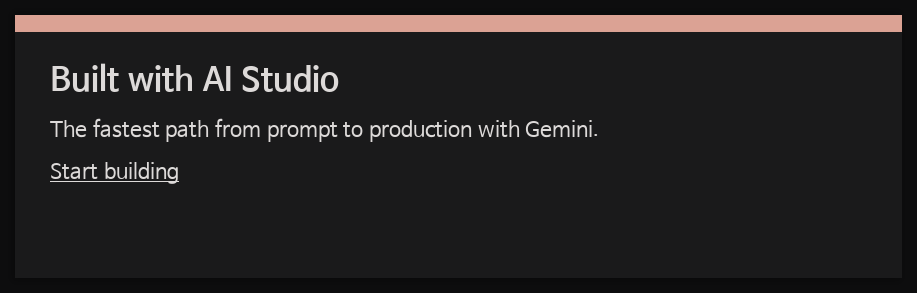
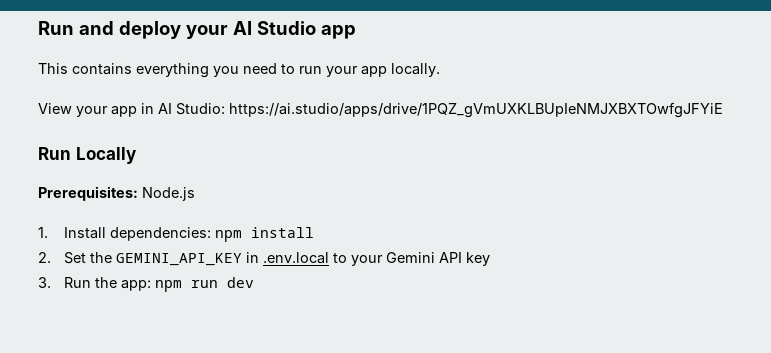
[50,63,339,92] [50,118,600,142] [50,162,179,184] Built with AI Studio // The fastest path from prompt to production with Gemini. // Start building -> [38,21,356,39] [38,63,440,78] [38,102,723,118] [38,147,136,164] [38,186,195,201] [38,227,314,242] [38,252,490,266] [38,277,254,292] Run and deploy your AI Studio app // This contains everything you need to run your app locally. // View your app in AI Studio: https://ai.studio/apps/drive/1PQZ_gVmUXKLBUpIeNMJXBXTOwfgJFYiE // Run Locally // Prerequisites: Node.js // 1. Install dependencies: npm install // 2. Set the GEMINI_API_KEY in .env.local to your Gemini API key // 3. Run the app: npm run dev

